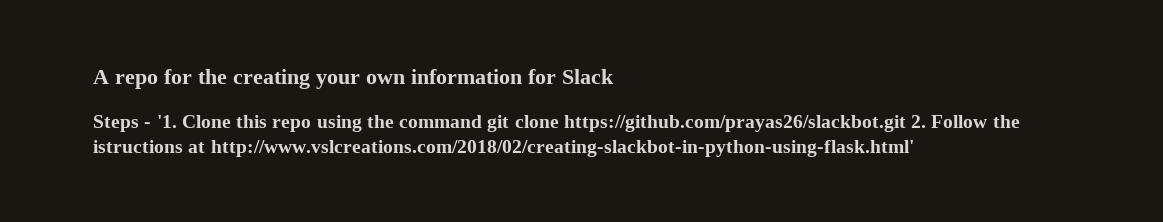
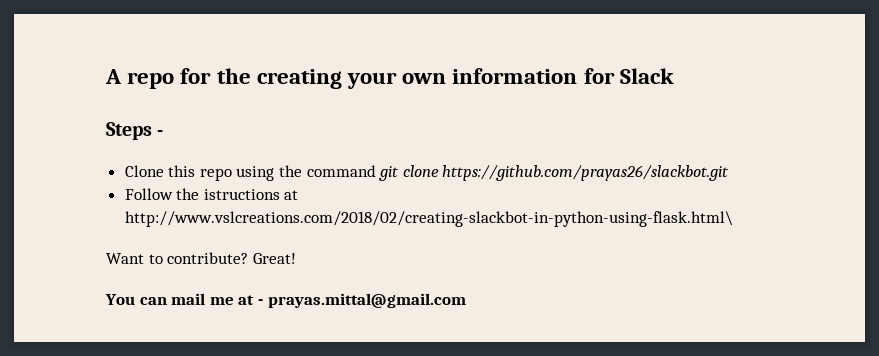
[156,115,177,128] '1. -> (164, 133) //
[911,115,927,128] 2. -> (730, 173) //
[210,140,914,157] http://www.vslcreations.com/2018/02/creating-slackbot-in-python-using-flask.html' -> [124,211,733,227] [106,252,296,264] [105,293,466,308] http://www.vslcreations.com/2018/02/creating-slackbot-in-python-using-flask.html\ // Want to contribute? Great! // You can mail me at - prayas.mittal@gmail.com

